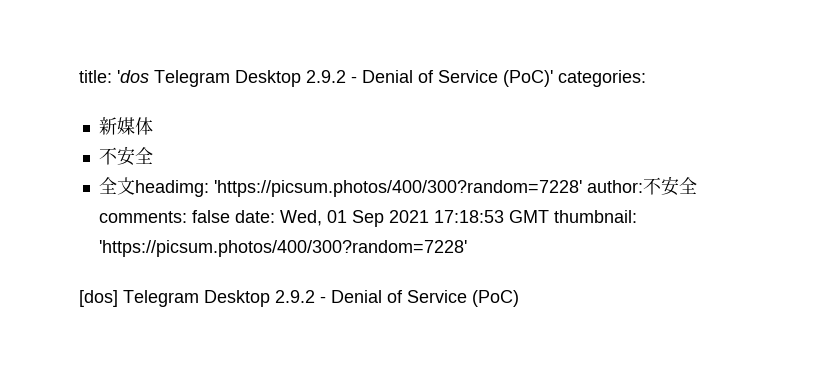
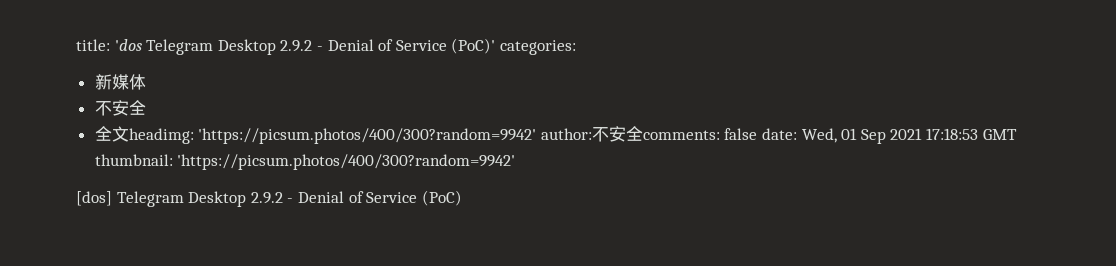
[213,180,582,197] 'https://picsum.photos/400/300?random=7228' -> [198,128,537,144] 'https://picsum.photos/400/300?random=9942'
[98,240,467,257] 'https://picsum.photos/400/300?random=7228' -> [177,154,516,170] 'https://picsum.photos/400/300?random=9942'

